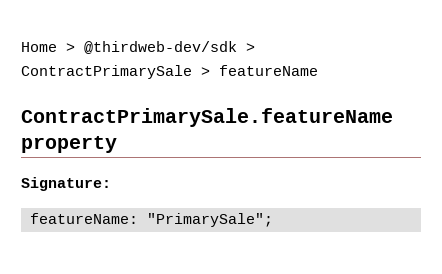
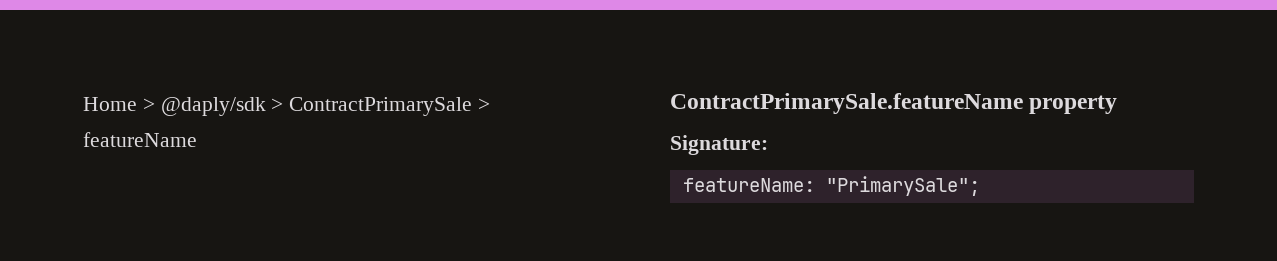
[84,41,237,54] @thirdweb-dev/sdk -> [160,97,266,116] @daply/sdk

